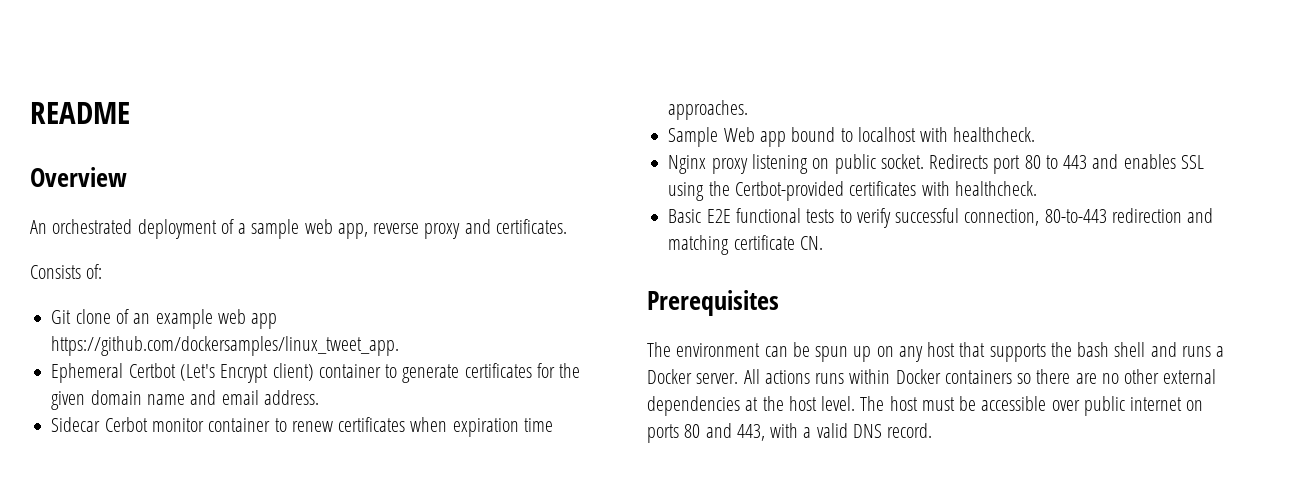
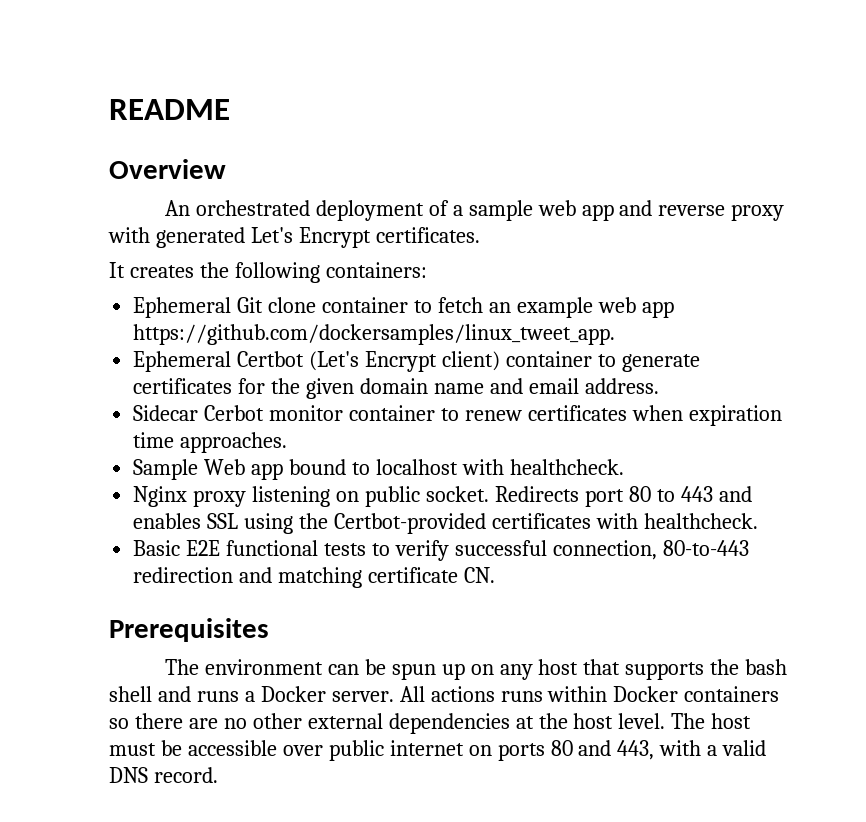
[337,219,567,239] [30,264,103,279] [51,309,129,324] app, reverse proxy and certificates. // Consists of: // Git clone of -> [581,200,785,221] [108,227,480,248] [109,262,427,283] [133,297,483,318] app and reverse proxy with generated Let's Encrypt certificates. // It creates the following containers: // Ephemeral Git clone container to fetch

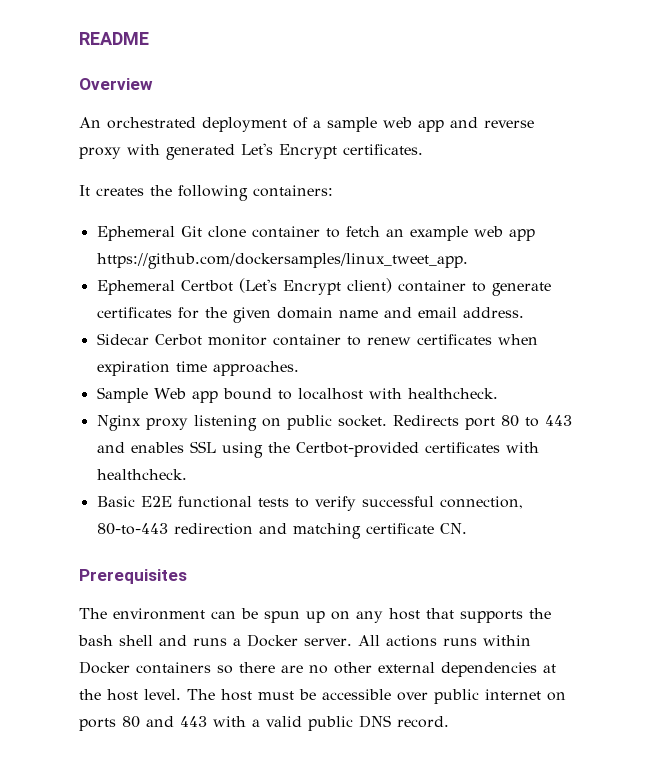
[617,740,655,760] 443, -> [180,716,207,727] 443
(767, 748) none -> [308,716,353,731] public

